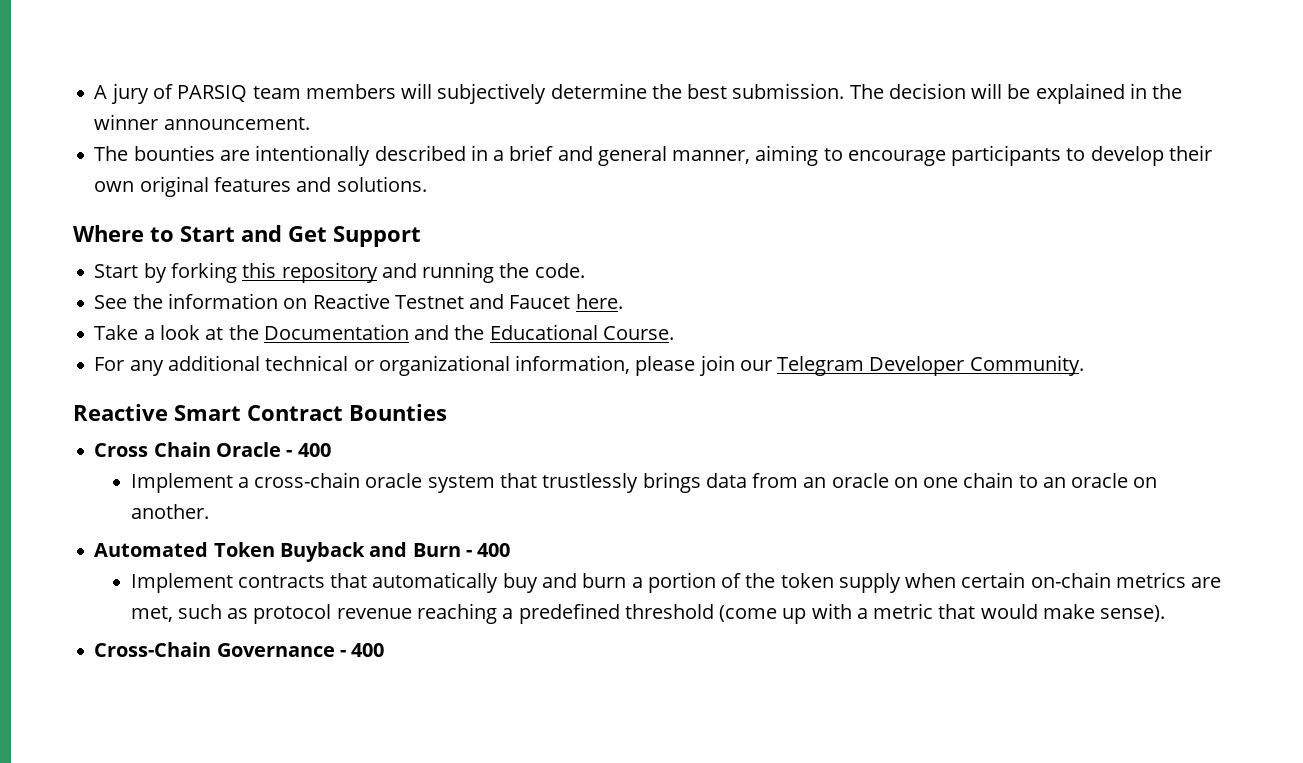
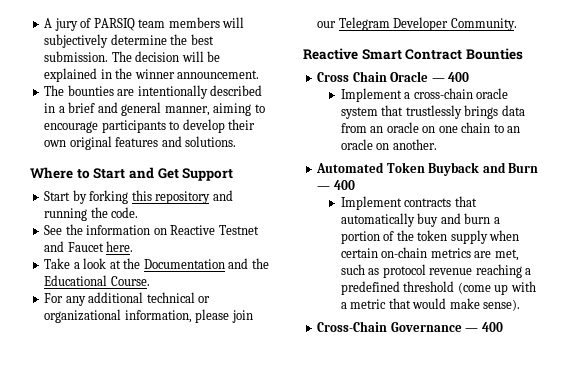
[286,450,293,457] - -> [431,78,445,82] —
[465,550,472,557] - -> [317,186,331,190] —
[339,650,346,657] - -> [465,328,479,332] —

